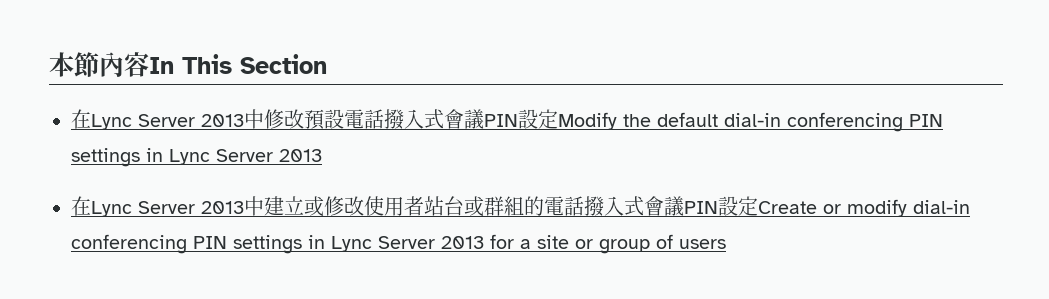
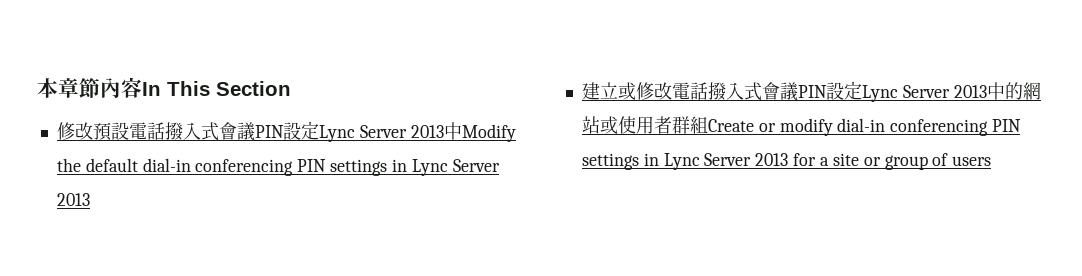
(74, 64) none -> [58,78,79,98] 章
[71,109,264,130] 在Lync Server 2013中 -> (291, 88) none
(558, 119) none -> [318,122,462,142] Lync Server 2013中
[71,196,758,217] 在Lync Server 2013中建立或修改使用者站台或群組的電話撥入式會議PIN設定 -> [581,81,1041,102] [581,116,708,134] 建立或修改電話撥入式會議PIN設定Lync Server 2013中的網站或使用者群組

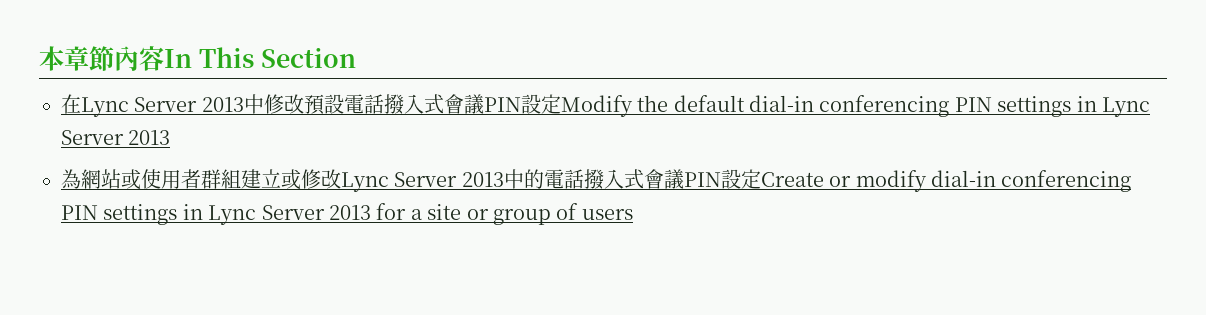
(291, 88) none -> [61,94,264,117] 在Lync Server 2013中
[318,122,462,142] Lync Server 2013中 -> (561, 104) none
[581,81,1041,102] [581,116,708,134] 建立或修改電話撥入式會議PIN設定Lync Server 2013中的網站或使用者群組 -> [61,169,761,192] 為網站或使用者群組建立或修改Lync Server 2013中的電話撥入式會議PIN設定

